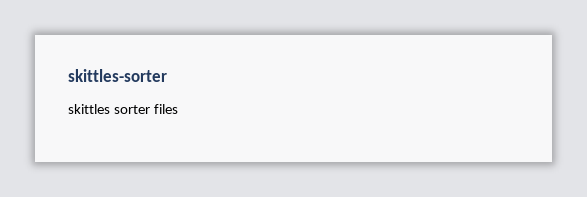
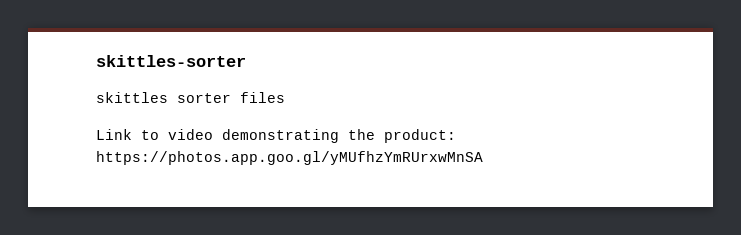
(178, 109) none -> [96,129,456,143] [96,151,483,165] // Link to video demonstrating the product: https://photos.app.goo.gl/yMUfhzYmRUrxwMnSA

